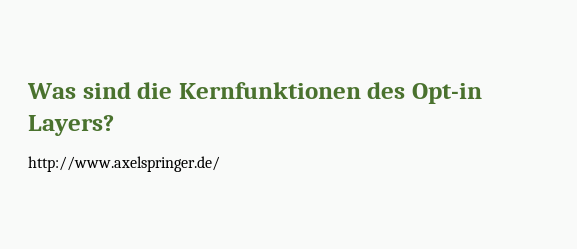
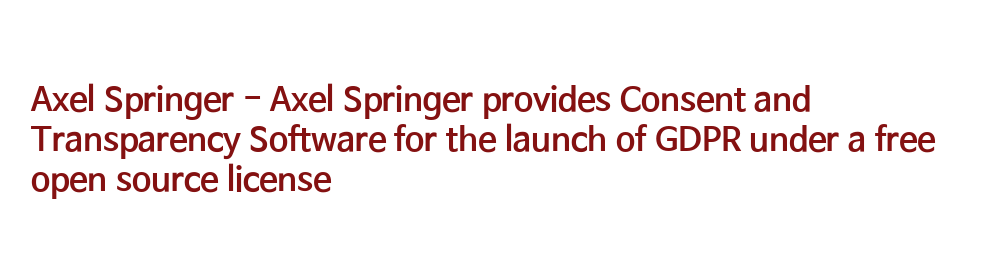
[27,82,483,104] [28,115,114,136] [28,156,220,172] Was sind die Kernfunktionen des Opt-in Layers? // http://www.axelspringer.de/ -> [30,83,812,120] [31,123,936,160] [31,163,332,199] Axel Springer - Axel Springer provides Consent and Transparency Software for the launch of GDPR under a free open source license

